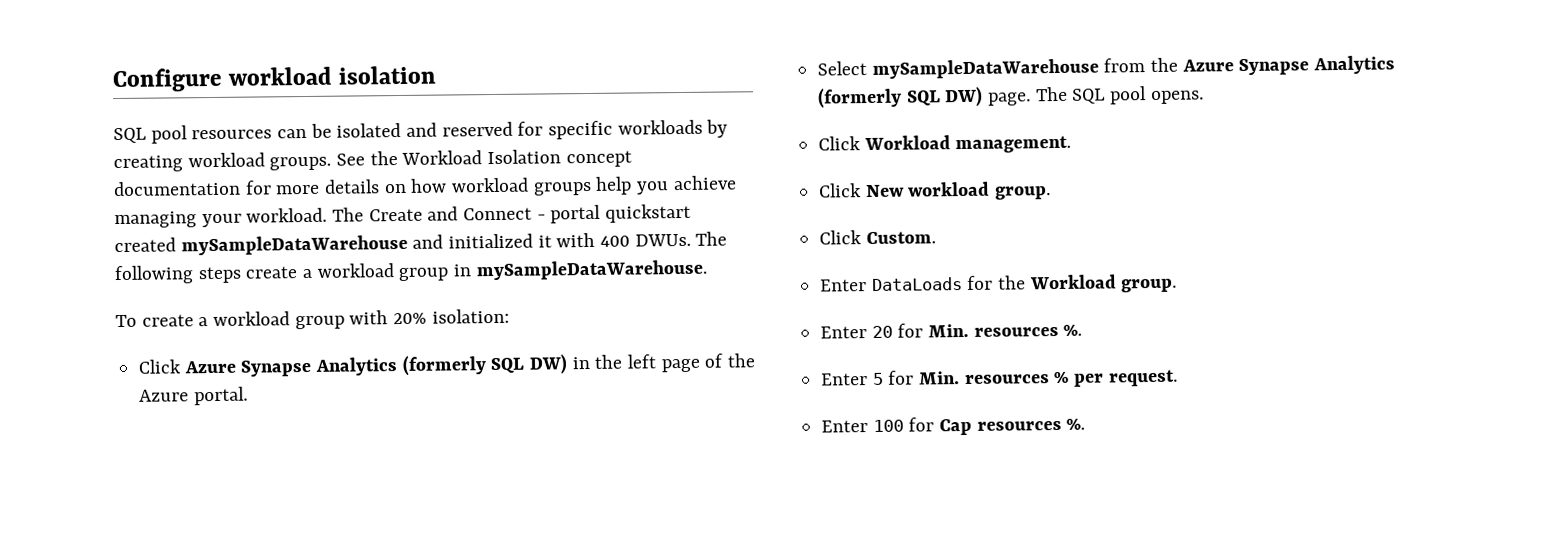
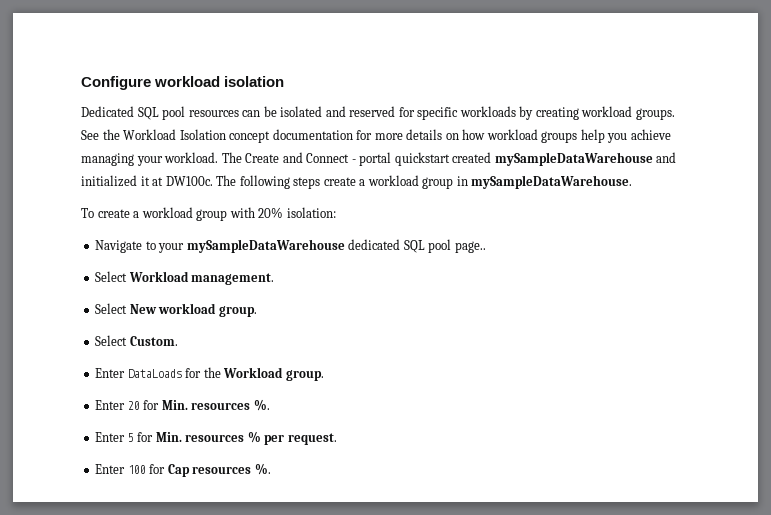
(437, 75) none -> [81,106,134,117] Dedicated
[556,232,691,248] with 400 DWUs. -> [152,176,213,186] at DW100c.
[138,353,756,377] [139,386,248,406] [817,55,1396,79] [817,86,1204,109] [818,136,862,151] Click Azure Synapse Analytics (formerly SQL DW) in the left page of the Azure portal. // Select mySampleDataWarehouse from the Azure Synapse Analytics (formerly SQL DW) page. The SQL pool opens. // Click -> [95,239,486,253] [95,271,128,282] Navigate to your mySampleDataWarehouse dedicated SQL pool page.. // Select
[819,183,863,198] Click -> [95,303,128,314] Select
[819,230,863,245] Click -> [95,335,128,346] Select

